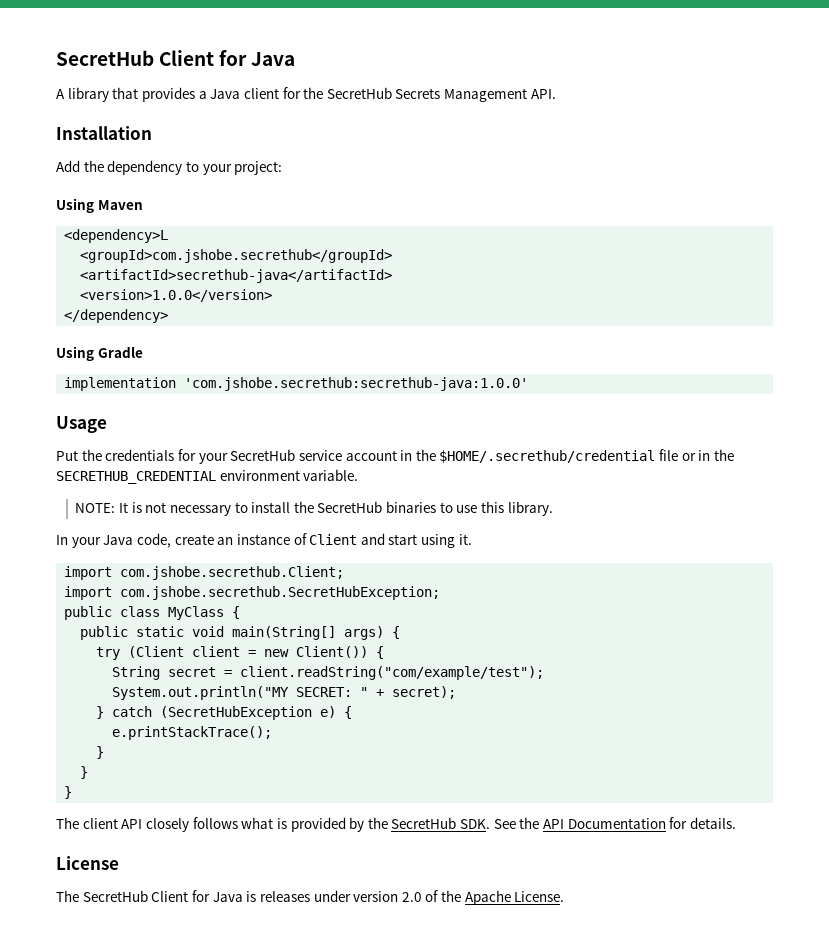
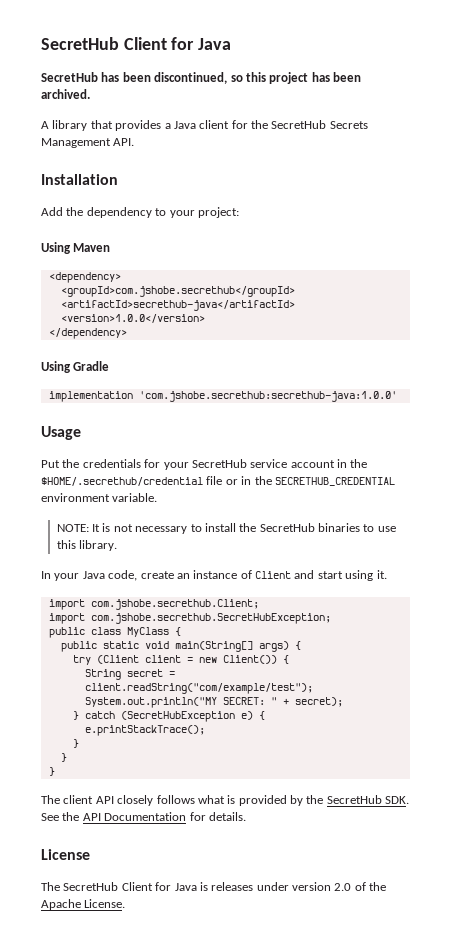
[56,50,296,66] SecretHub Client for Java -> [41,37,232,50] [41,72,361,84] [41,89,90,99] SecretHub Client for Java // SecretHub has been discontinued, so this project has been archived.
[64,229,169,243] <dependency>L -> [48,272,121,283] <dependency>

